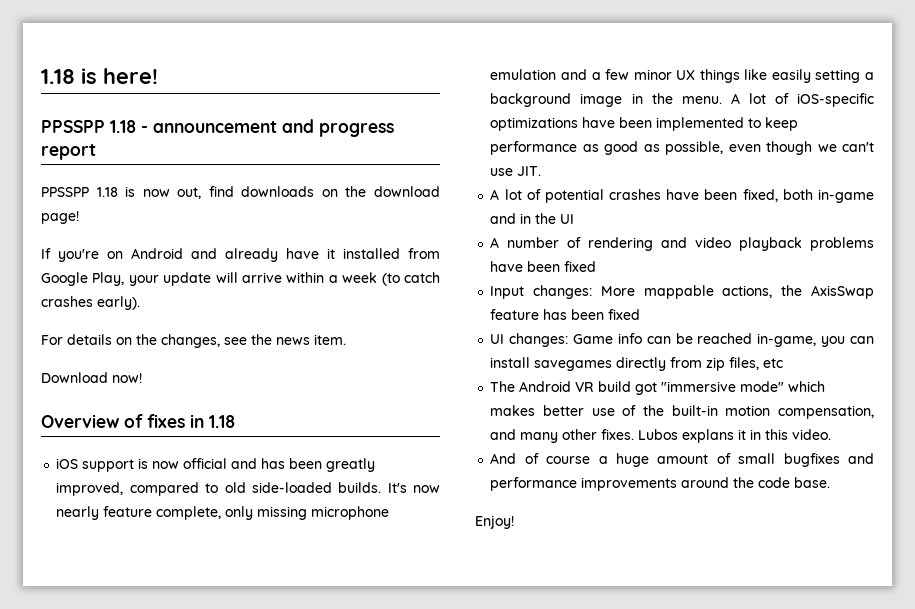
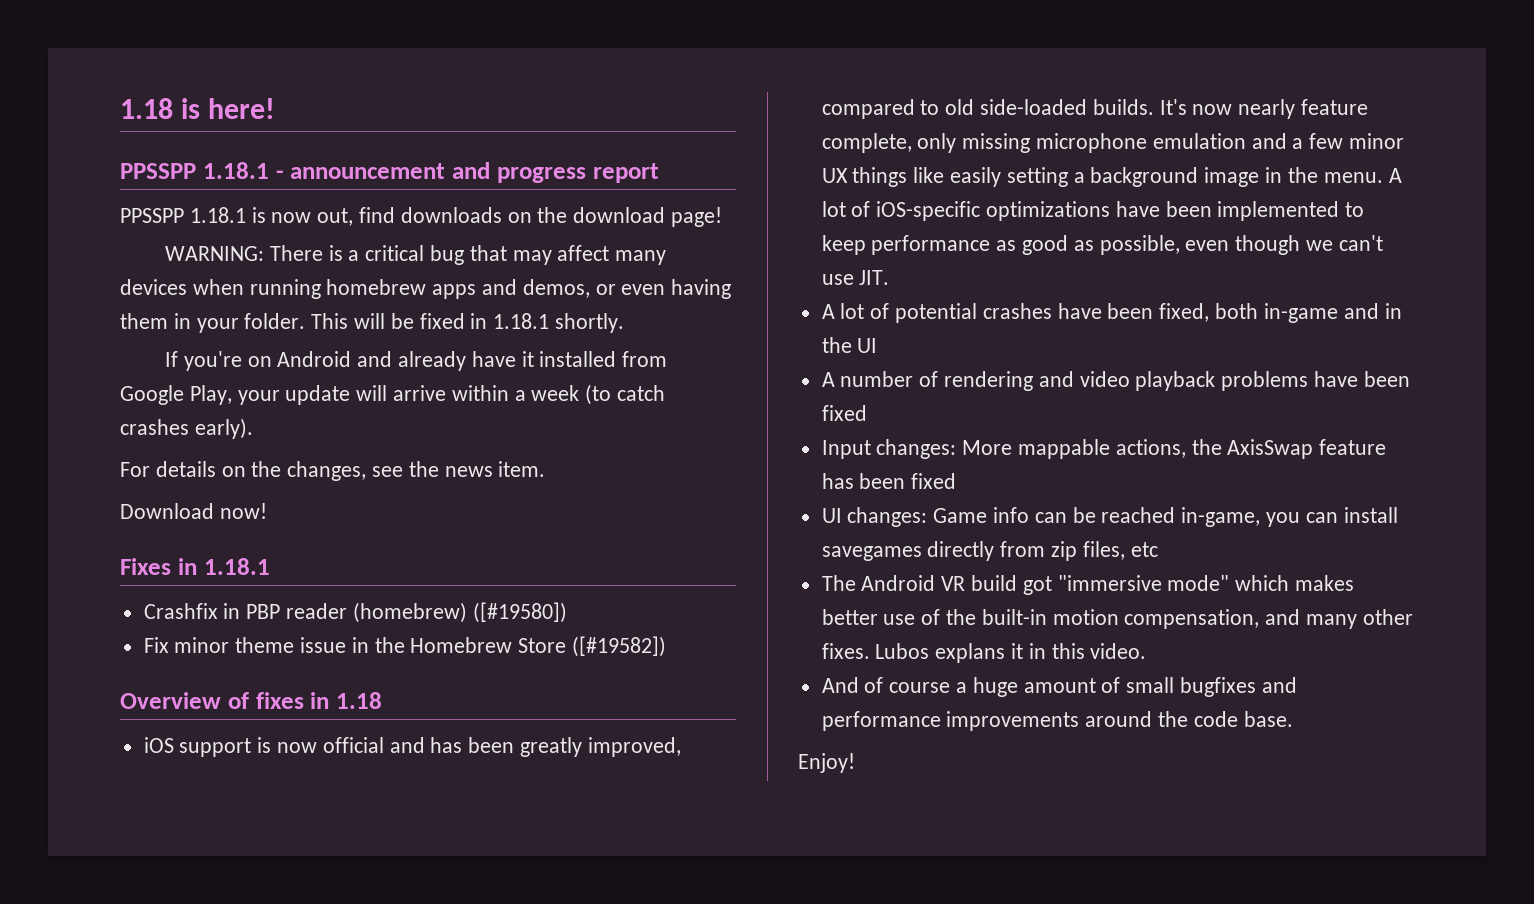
[110,120,136,133] 1.18 -> [202,162,269,179] 1.18.1
[96,187,118,197] 1.18 -> [189,207,246,223] 1.18.1
(79, 217) none -> [164,245,667,265] [120,279,732,299] [120,313,625,333] // WARNING: There is a critical bug that may affect many devices when running homebrew apps and demos, or even having them in your folder. This will be fixed in 1.18.1 shortly.
(142, 378) none -> [120,558,270,575] [143,602,567,623] [143,636,667,657] // Fixes in 1.18.1 // Crashfix in PBP reader (homebrew) ([#19580]) // Fix minor theme issue in the Homebrew Store ([#19582])

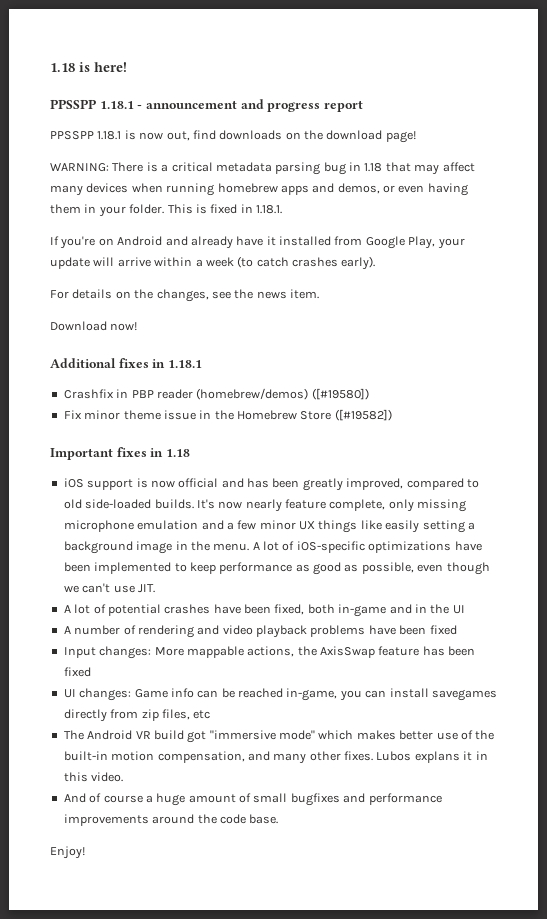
[429,245,464,265] bug -> [215,162,383,175] metadata parsing bug in 1.18
[354,313,625,333] will be fixed in 1.18.1 shortly. -> [195,204,282,214] is fixed in 1.18.1.
[120,558,171,575] Fixes -> [50,358,149,368] Additional fixes
[352,602,467,623] (homebrew) -> [196,388,309,400] (homebrew/demos)
[120,692,249,709] Overview of -> [50,448,113,460] Important

